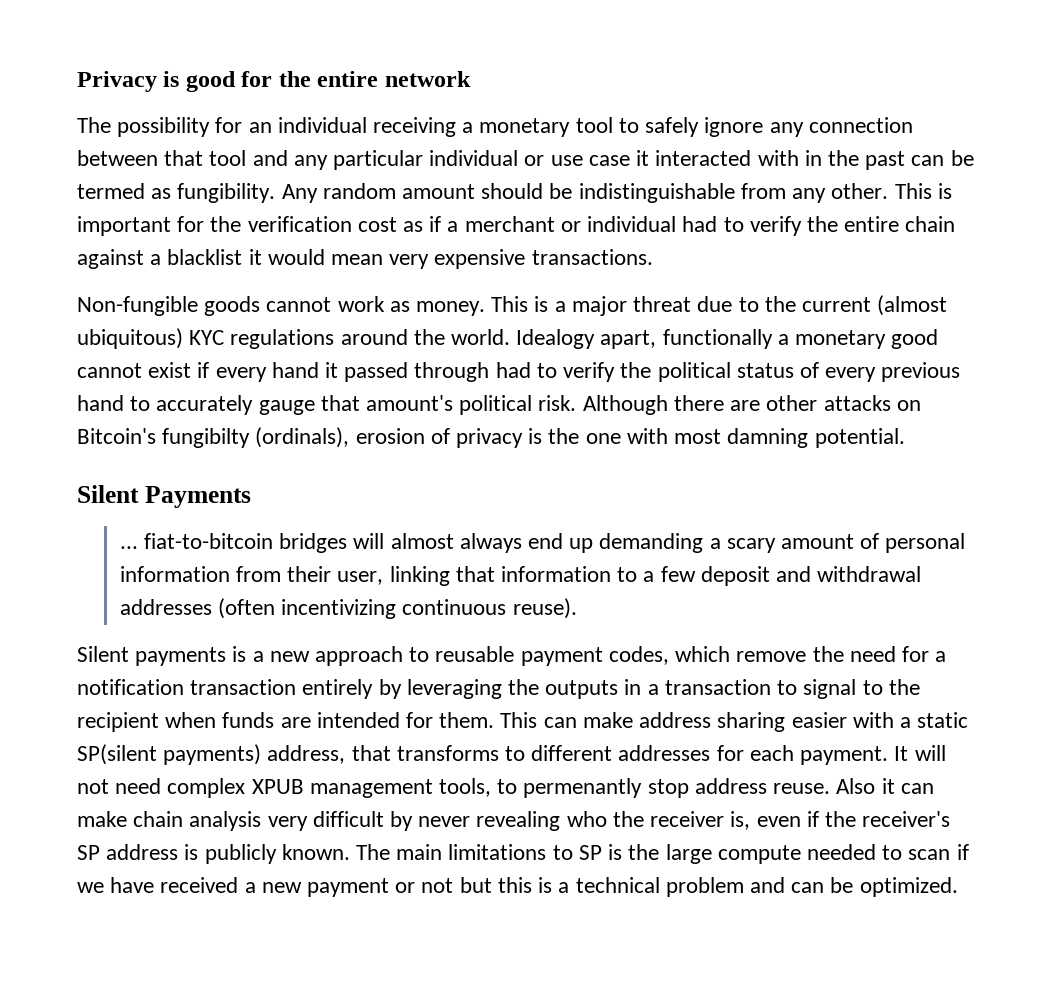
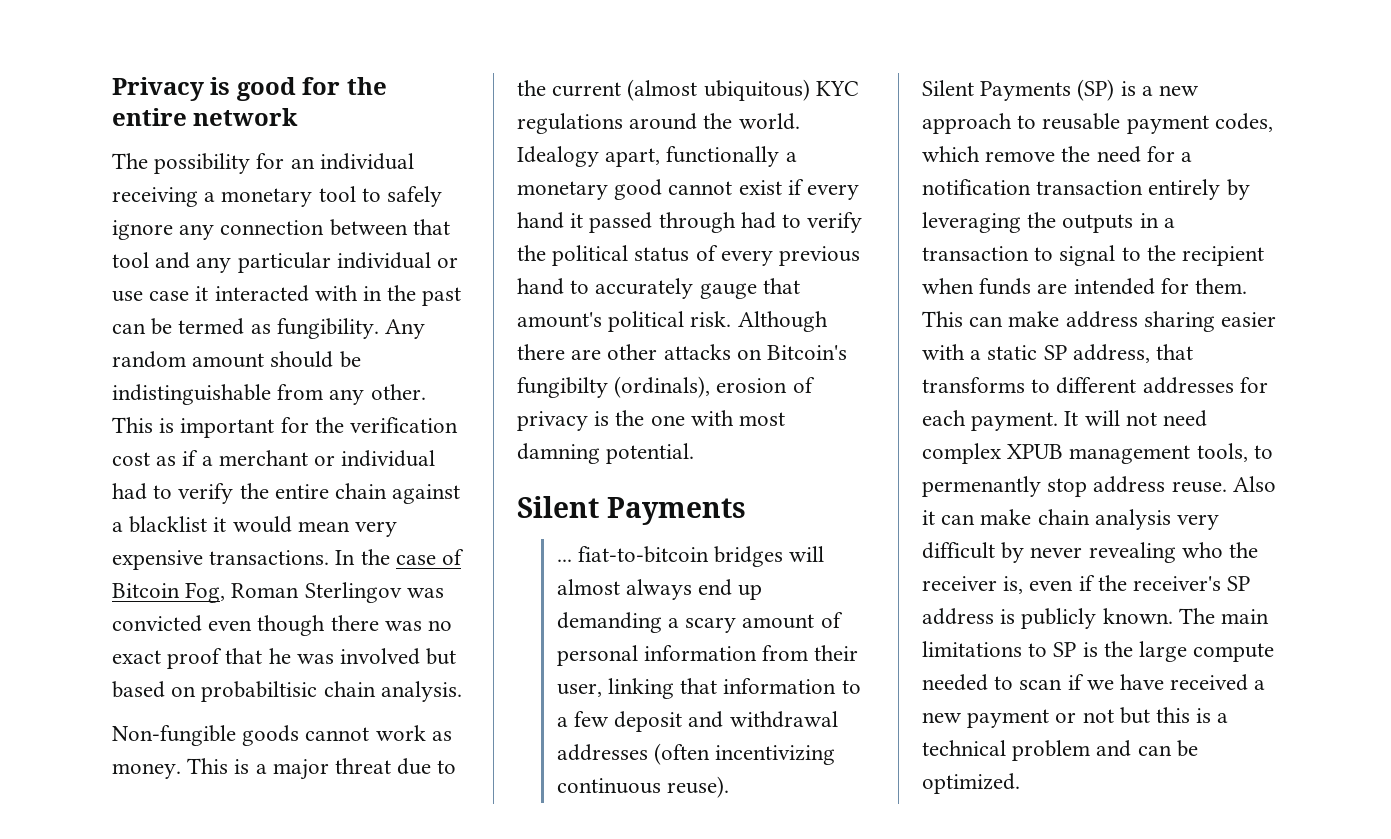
(653, 257) none -> [335,549,465,565] [112,582,444,603] [112,615,453,636] [112,648,457,669] [112,681,462,702] In the case of Bitcoin Fog, Roman Sterlingov was convicted even though there was no exact proof that he was involved but based on probabiltisic chain analysis.
[135,647,227,666] payments -> [980,79,1115,101] Payments (SP)
[77,744,262,765] SP(silent payments) -> [1043,345,1067,360] SP

